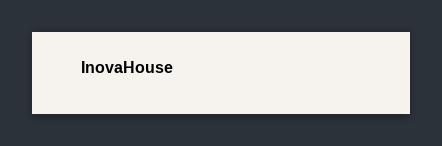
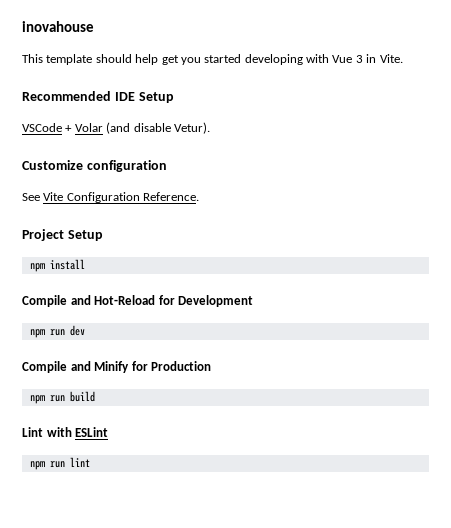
[81,61,173,73] InovaHouse -> [22,21,94,32] [22,54,403,65] [22,91,174,103] [22,122,210,134] [22,160,167,172] [22,192,200,203] [22,229,103,241] [29,259,85,272] [22,295,254,307] [29,325,85,338] [22,361,212,373] [29,391,95,404] [22,427,109,437] [29,457,90,470] inovahouse // This template should help get you started developing with Vue 3 in Vite. // Recommended IDE Setup // VSCode + Volar (and disable Vetur). // Customize configuration // See Vite Configuration Reference. // Project Setup // npm install // Compile and Hot-Reload for Development // npm run dev // Compile and Minify for Production // npm run build // Lint with ESLint // npm run lint

